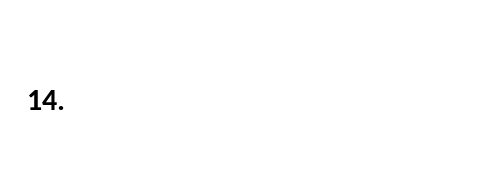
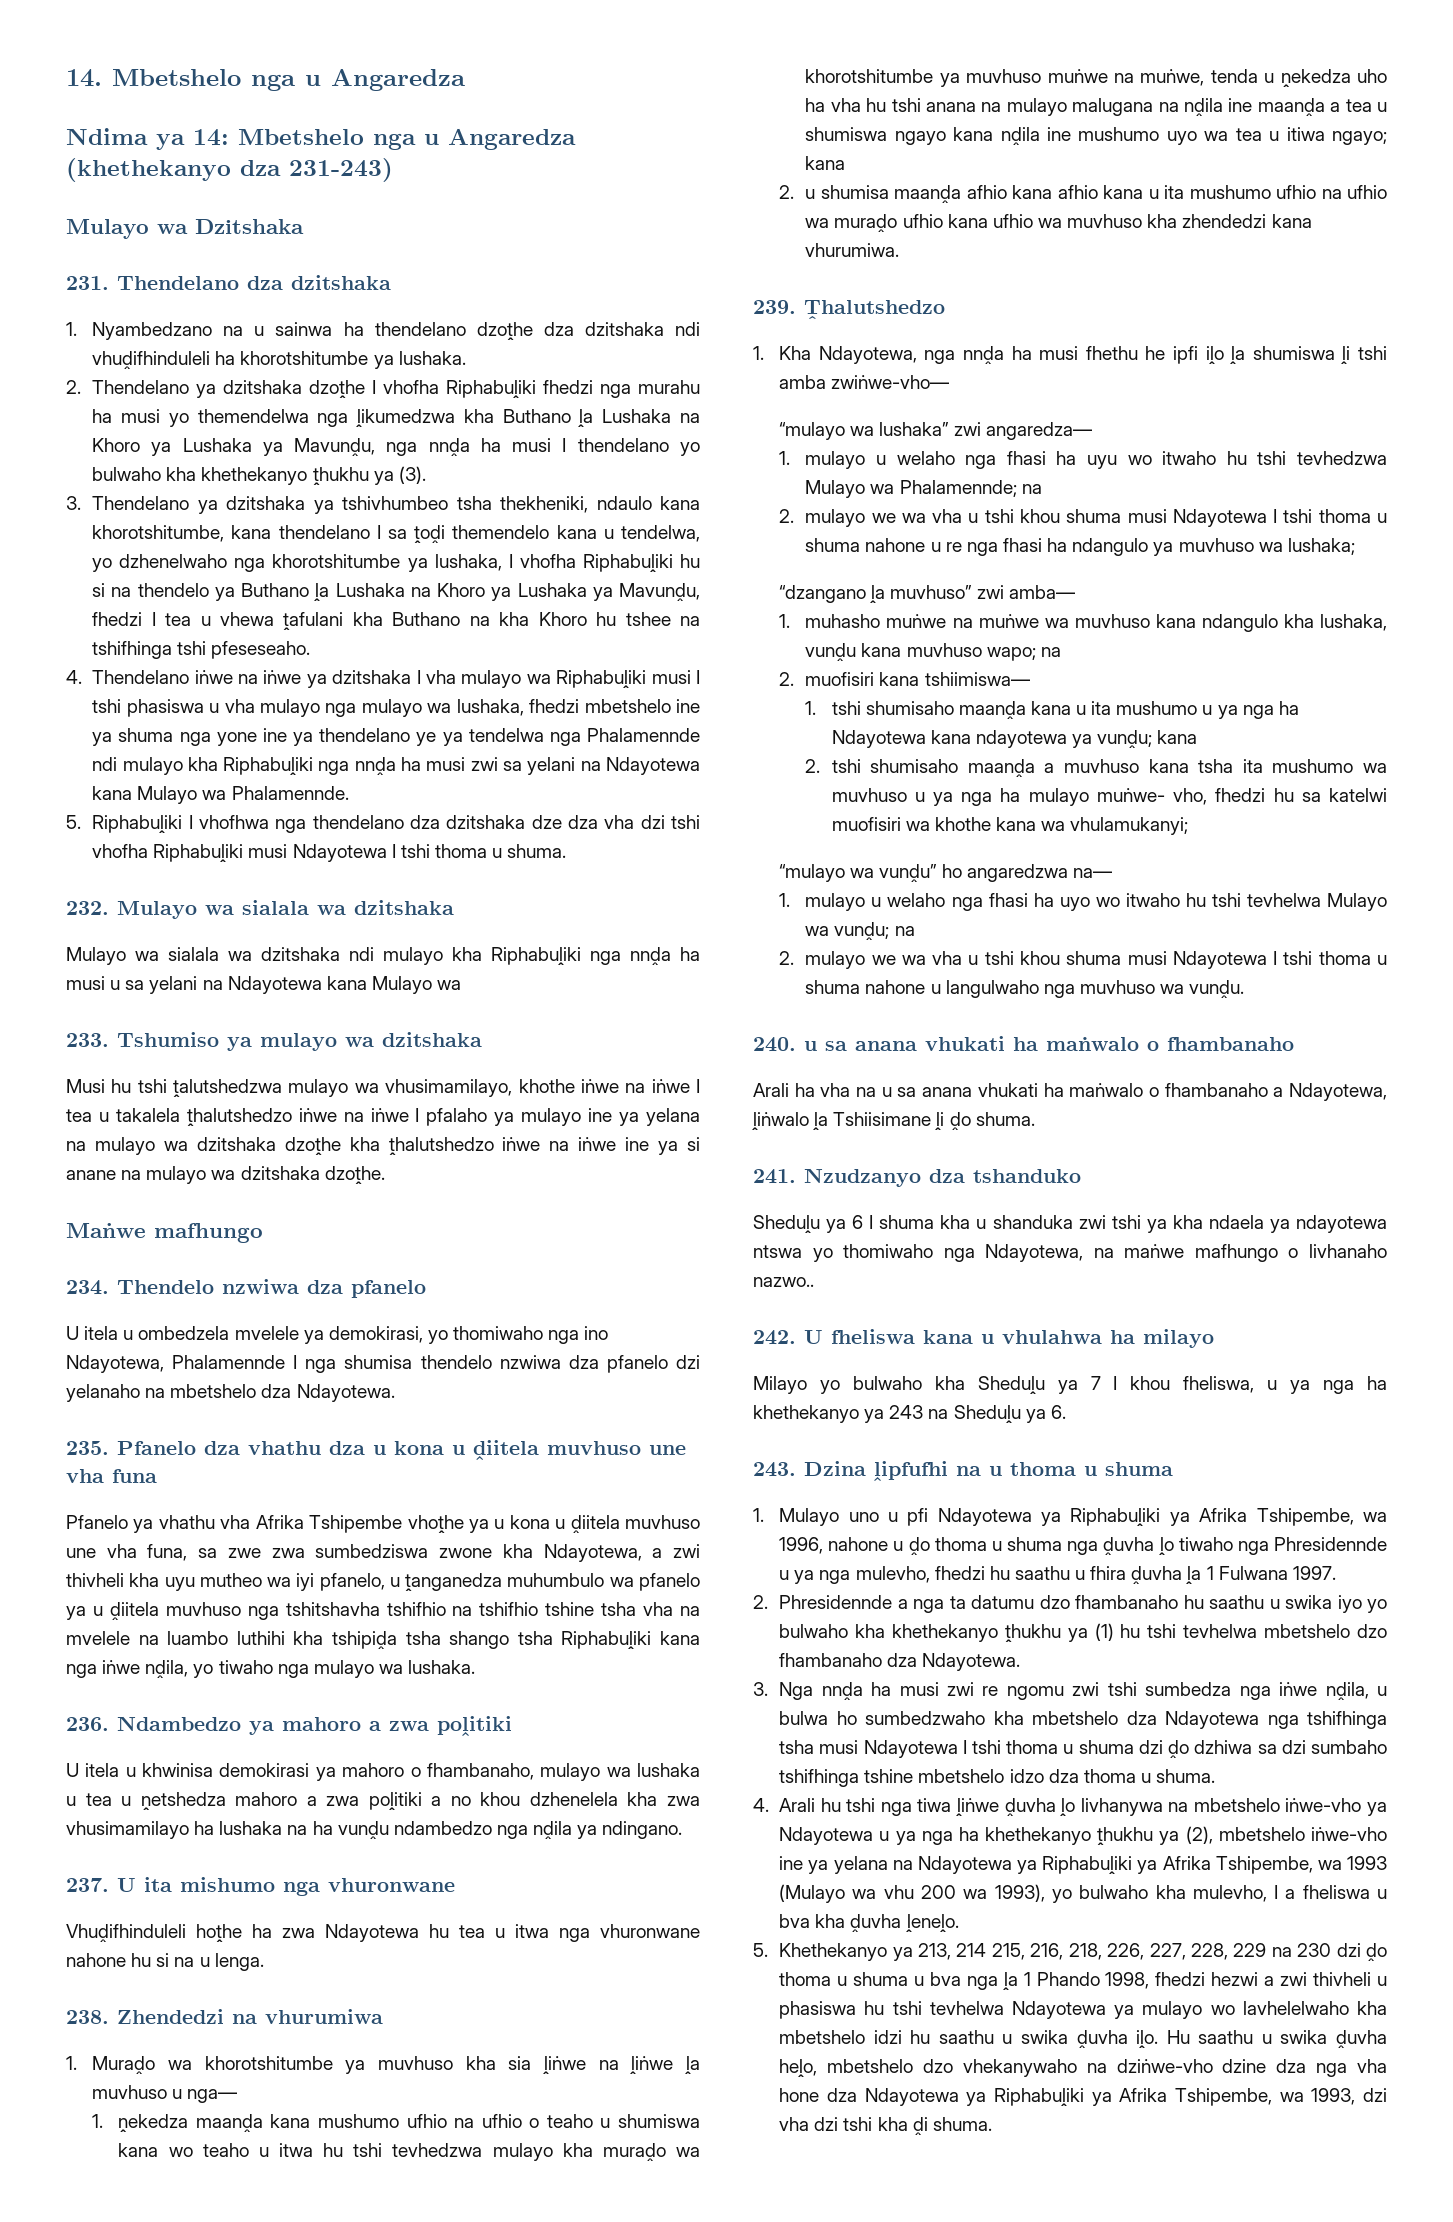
(65, 100) none -> [112,69,465,91] [66,128,576,150] [66,158,393,182] [66,219,304,239] [66,275,391,290] [66,322,701,340] [92,351,466,369] [66,380,700,398] [92,409,701,427] [92,438,701,456] [92,466,426,485] [66,496,700,514] [92,525,700,543] [92,554,701,572] [92,583,701,601] [92,612,700,630] [92,641,311,659] [66,670,700,688] [92,699,700,717] [92,728,700,746] [92,757,700,775] [92,786,349,804] [66,815,701,833] [92,844,567,862] [66,900,454,919] [66,947,700,965] [66,976,462,994] [66,1032,482,1051] [66,1079,701,1097] [66,1108,700,1126] [66,1137,700,1155] [66,1166,385,1184] [66,1223,263,1243] [66,1279,426,1298] [66,1326,609,1344] [66,1355,701,1373] [66,1384,395,1402] [66,1440,686,1460] [66,1469,157,1483] [66,1515,700,1533] [66,1544,700,1562] [66,1573,700,1591] [66,1602,700,1620] [66,1631,701,1649] [66,1660,476,1678] [66,1716,512,1736] [66,1763,701,1781] [66,1792,700,1810] [66,1821,683,1839] [66,1877,455,1896] [66,1924,700,1942] [66,1953,264,1971] [66,2009,383,2024] [66,2056,701,2074] [92,2085,238,2103] [92,2114,700,2132] [118,2143,701,2161] [805,69,1387,87] [805,98,1387,116] [805,127,1387,145] [805,156,846,170] [779,185,1387,203] [805,214,1312,232] [805,243,900,257] [753,300,945,319] [753,346,1387,364] [779,375,950,389] [779,422,1092,440] [779,451,1387,469] [805,480,1042,498] [779,509,1387,527] [805,538,1355,556] [779,585,1075,603] [779,614,1387,632] [805,643,1061,661] [779,672,1030,686] [805,701,1299,719] [831,730,1198,748] [805,759,1387,777] [831,788,1387,806] [831,817,1189,835] [779,864,1112,882] [779,893,1387,911] [805,922,915,940] [779,951,1387,969] [805,980,1245,998] [753,1036,1294,1052] [753,1083,1387,1101] [752,1112,1035,1130] [753,1168,1081,1187] [753,1215,1387,1233] [753,1244,1387,1262] [753,1277,814,1287] [753,1329,1214,1348] [753,1376,1387,1394] [753,1405,1066,1423] [753,1461,1173,1481] [753,1508,1387,1526] [779,1537,1387,1555] [779,1566,1336,1584] [753,1595,1387,1613] [779,1623,1387,1642] [779,1653,1021,1671] [753,1682,1387,1700] [779,1711,1387,1729] [779,1740,1387,1758] [779,1769,1216,1787] [753,1798,1387,1816] [779,1826,1388,1845] [779,1856,1387,1874] [779,1884,1387,1903] [779,1914,959,1932] [753,1943,1387,1961] [779,1972,1387,1990] [779,2001,1387,2019] [779,2030,1387,2048] [779,2059,1387,2077] [779,2088,1388,2106] [779,2117,992,2135] Mbetshelo nga u Angaredza // Ndima ya 14: Mbetshelo nga u Angaredza (khethekanyo dza 231-243) // Mulayo wa Dzitshaka // 231. Thendelano dza dzitshaka // 1. Nyambedzano na u sainwa ha thendelano dzoṱhe dza dzitshaka ndi vhuḓifhinduleli ha khorotshitumbe ya lushaka. // 2. Thendelano ya dzitshaka dzoṱhe I vhofha Riphabuḽiki fhedzi nga murahu ha musi yo themendelwa nga ḽikumedzwa kha Buthano ḽa Lushaka na Khoro ya Lushaka ya Mavunḓu, nga nnḓa ha musi I thendelano yo bulwaho kha khethekanyo ṱhukhu ya (3). // 3. Thendelano ya dzitshaka ya tshivhumbeo tsha thekheniki, ndaulo kana khorotshitumbe, kana thendelano I sa ṱoḓi themendelo kana u tendelwa, yo dzhenelwaho nga khorotshitumbe ya lushaka, I vhofha Riphabuḽiki hu si na thendelo ya Buthano ḽa Lushaka na Khoro ya Lushaka ya Mavunḓu, fhedzi I tea u vhewa ṱafulani kha Buthano na kha Khoro hu tshee na tshifhinga tshi pfeseseaho. // 4. Thendelano iṅwe na iṅwe ya dzitshaka I vha mulayo wa Riphabuḽiki musi I tshi phasiswa u vha mulayo nga mulayo wa lushaka, fhedzi mbetshelo ine ya shuma nga yone ine ya thendelano ye ya tendelwa nga Phalamennde ndi mulayo kha Riphabuḽiki nga nnḓa ha musi zwi sa yelani na Ndayotewa kana Mulayo wa Phalamennde. // 5. Riphabuḽiki I vhofhwa nga thendelano dza dzitshaka dze dza vha dzi tshi vhofha Riphabuḽiki musi Ndayotewa I tshi thoma u shuma. // 232. Mulayo wa sialala wa dzitshaka // Mulayo wa sialala wa dzitshaka ndi mulayo kha Riphabuḽiki nga nnḓa ha musi u sa yelani na Ndayotewa kana Mulayo wa // 233. Tshumiso ya mulayo wa dzitshaka // Musi hu tshi ṱalutshedzwa mulayo wa vhusimamilayo, khothe iṅwe na iṅwe I tea u takalela ṱhalutshedzo iṅwe na iṅwe I pfalaho ya mulayo ine ya yelana na mulayo wa dzitshaka dzoṱhe kha ṱhalutshedzo iṅwe na iṅwe ine ya si anane na mulayo wa dzitshaka dzoṱhe. // Maṅwe mafhungo // 234. Thendelo nzwiwa dza pfanelo // U itela u ombedzela mvelele ya demokirasi, yo thomiwaho nga ino Ndayotewa, Phalamennde I nga shumisa thendelo nzwiwa dza pfanelo dzi yelanaho na mbetshelo dza Ndayotewa. // 235. Pfanelo dza vhathu dza u kona u ḓiitela muvhuso une vha funa // Pfanelo ya vhathu vha Afrika Tshipembe vhoṱhe ya u kona u ḓiitela muvhuso une vha funa, sa zwe zwa sumbedziswa zwone kha Ndayotewa, a zwi thivheli kha uyu mutheo wa iyi pfanelo, u ṱanganedza muhumbulo wa pfanelo ya u ḓiitela muvhuso nga tshitshavha tshifhio na tshifhio tshine tsha vha na mvelele na luambo luthihi kha tshipiḓa tsha shango tsha Riphabuḽiki kana nga iṅwe nḓila, yo tiwaho nga mulayo wa lushaka. // 236. Ndambedzo ya mahoro a zwa poḽitiki // U itela u khwinisa demokirasi ya mahoro o fhambanaho, mulayo wa lushaka u tea u ṋetshedza mahoro a zwa poḽitiki a no khou dzhenelela kha zwa vhusimamilayo ha lushaka na ha vunḓu ndambedzo nga nḓila ya ndingano. // 237. U ita mishumo nga vhuronwane // Vhuḓifhinduleli hoṱhe ha zwa Ndayotewa hu tea u itwa nga vhuronwane nahone hu si na u lenga. // 238. Zhendedzi na vhurumiwa // 1. Muraḓo wa khorotshitumbe ya muvhuso kha sia ḽiṅwe na ḽiṅwe ḽa muvhuso u nga— // 1. ṋekedza maanḓa kana mushumo ufhio na ufhio o teaho u shumiswa kana wo teaho u itwa hu tshi tevhedzwa mulayo kha muraḓo wa khorotshitumbe ya muvhuso muṅwe na muṅwe, tenda u ṋekedza uho ha vha hu tshi anana na mulayo malugana na nḓila ine maanḓa a tea u shumiswa ngayo kana nḓila ine mushumo uyo wa tea u itiwa ngayo; kana // 2. u shumisa maanḓa afhio kana afhio kana u ita mushumo ufhio na ufhio wa muraḓo ufhio kana ufhio wa muvhuso kha zhendedzi kana vhurumiwa. // 239. Ṱhalutshedzo // 1. Kha Ndayotewa, nga nnḓa ha musi fhethu he ipfi iḽo ḽa shumiswa ḽi tshi amba zwiṅwe-vho— // “mulayo wa lushaka” zwi angaredza— // 1. mulayo u welaho nga fhasi ha uyu wo itwaho hu tshi tevhedzwa Mulayo wa Phalamennde; na // 2. mulayo we wa vha u tshi khou shuma musi Ndayotewa I tshi thoma u shuma nahone u re nga fhasi ha ndangulo ya muvhuso wa lushaka; // “dzangano ḽa muvhuso” zwi amba— // 1. muhasho muṅwe na muṅwe wa muvhuso kana ndangulo kha lushaka, vunḓu kana muvhuso wapo; na // 2. muofisiri kana tshiimiswa— // 1. tshi shumisaho maanḓa kana u ita mushumo u ya nga ha Ndayotewa kana ndayotewa ya vunḓu; kana // 2. tshi shumisaho maanḓa a muvhuso kana tsha ita mushumo wa muvhuso u ya nga ha mulayo muṅwe- vho, fhedzi hu sa katelwi muofisiri wa khothe kana wa vhulamukanyi; // “mulayo wa vunḓu” ho angaredzwa na— // 1. mulayo u welaho nga fhasi ha uyo wo itwaho hu tshi tevhelwa Mulayo wa vunḓu; na // 2. mulayo we wa vha u tshi khou shuma musi Ndayotewa I tshi thoma u shuma nahone u langulwaho nga muvhuso wa vunḓu. // 240. u sa anana vhukati ha maṅwalo o fhambanaho // Arali ha vha na u sa anana vhukati ha maṅwalo o fhambanaho a Ndayotewa, ḽiṅwalo ḽa Tshiisimane ḽi ḓo shuma. // 241. Nzudzanyo dza tshanduko // Sheduḽu ya 6 I shuma kha u shanduka zwi tshi ya kha ndaela ya ndayotewa ntswa yo thomiwaho nga Ndayotewa, na maṅwe mafhungo o livhanaho nazwo.. // 242. U fheliswa kana u vhulahwa ha milayo // Milayo yo bulwaho kha Sheduḽu ya 7 I khou fheliswa, u ya nga ha khethekanyo ya 243 na Sheduḽu ya 6. // 243. Dzina ḽipfufhi na u thoma u shuma // 1. Mulayo uno u pfi Ndayotewa ya Riphabuḽiki ya Afrika Tshipembe, wa 1996, nahone u ḓo thoma u shuma nga ḓuvha ḽo tiwaho nga Phresidennde u ya nga mulevho, fhedzi hu saathu u fhira ḓuvha ḽa 1 Fulwana 1997. // 2. Phresidennde a nga ta datumu dzo fhambanaho hu saathu u swika iyo yo bulwaho kha khethekanyo ṱhukhu ya (1) hu tshi tevhelwa mbetshelo dzo fhambanaho dza Ndayotewa. // 3. Nga nnḓa ha musi zwi re ngomu zwi tshi sumbedza nga iṅwe nḓila, u bulwa ho sumbedzwaho kha mbetshelo dza Ndayotewa nga tshifhinga tsha musi Ndayotewa I tshi thoma u shuma dzi ḓo dzhiwa sa dzi sumbaho tshifhinga tshine mbetshelo idzo dza thoma u shuma. // 4. Arali hu tshi nga tiwa ḽiṅwe ḓuvha ḽo livhanywa na mbetshelo iṅwe-vho ya Ndayotewa u ya nga ha khethekanyo ṱhukhu ya (2), mbetshelo iṅwe-vho ine ya yelana na Ndayotewa ya Riphabuḽiki ya Afrika Tshipembe, wa 1993 (Mulayo wa vhu 200 wa 1993), yo bulwaho kha mulevho, I a fheliswa u bva kha ḓuvha ḽeneḽo. // 5. Khethekanyo ya 213, 214 215, 216, 218, 226, 227, 228, 229 na 230 dzi ḓo thoma u shuma u bva nga ḽa 1 Phando 1998, fhedzi hezwi a zwi thivheli u phasiswa hu tshi tevhelwa Ndayotewa ya mulayo wo lavhelelwaho kha mbetshelo idzi hu saathu u swika ḓuvha iḽo. Hu saathu u swika ḓuvha heḽo, mbetshelo dzo vhekanywaho na dziṅwe-vho dzine dza nga vha hone dza Ndayotewa ya Riphabuḽiki ya Afrika Tshipembe, wa 1993, dzi vha dzi tshi kha ḓi shuma.

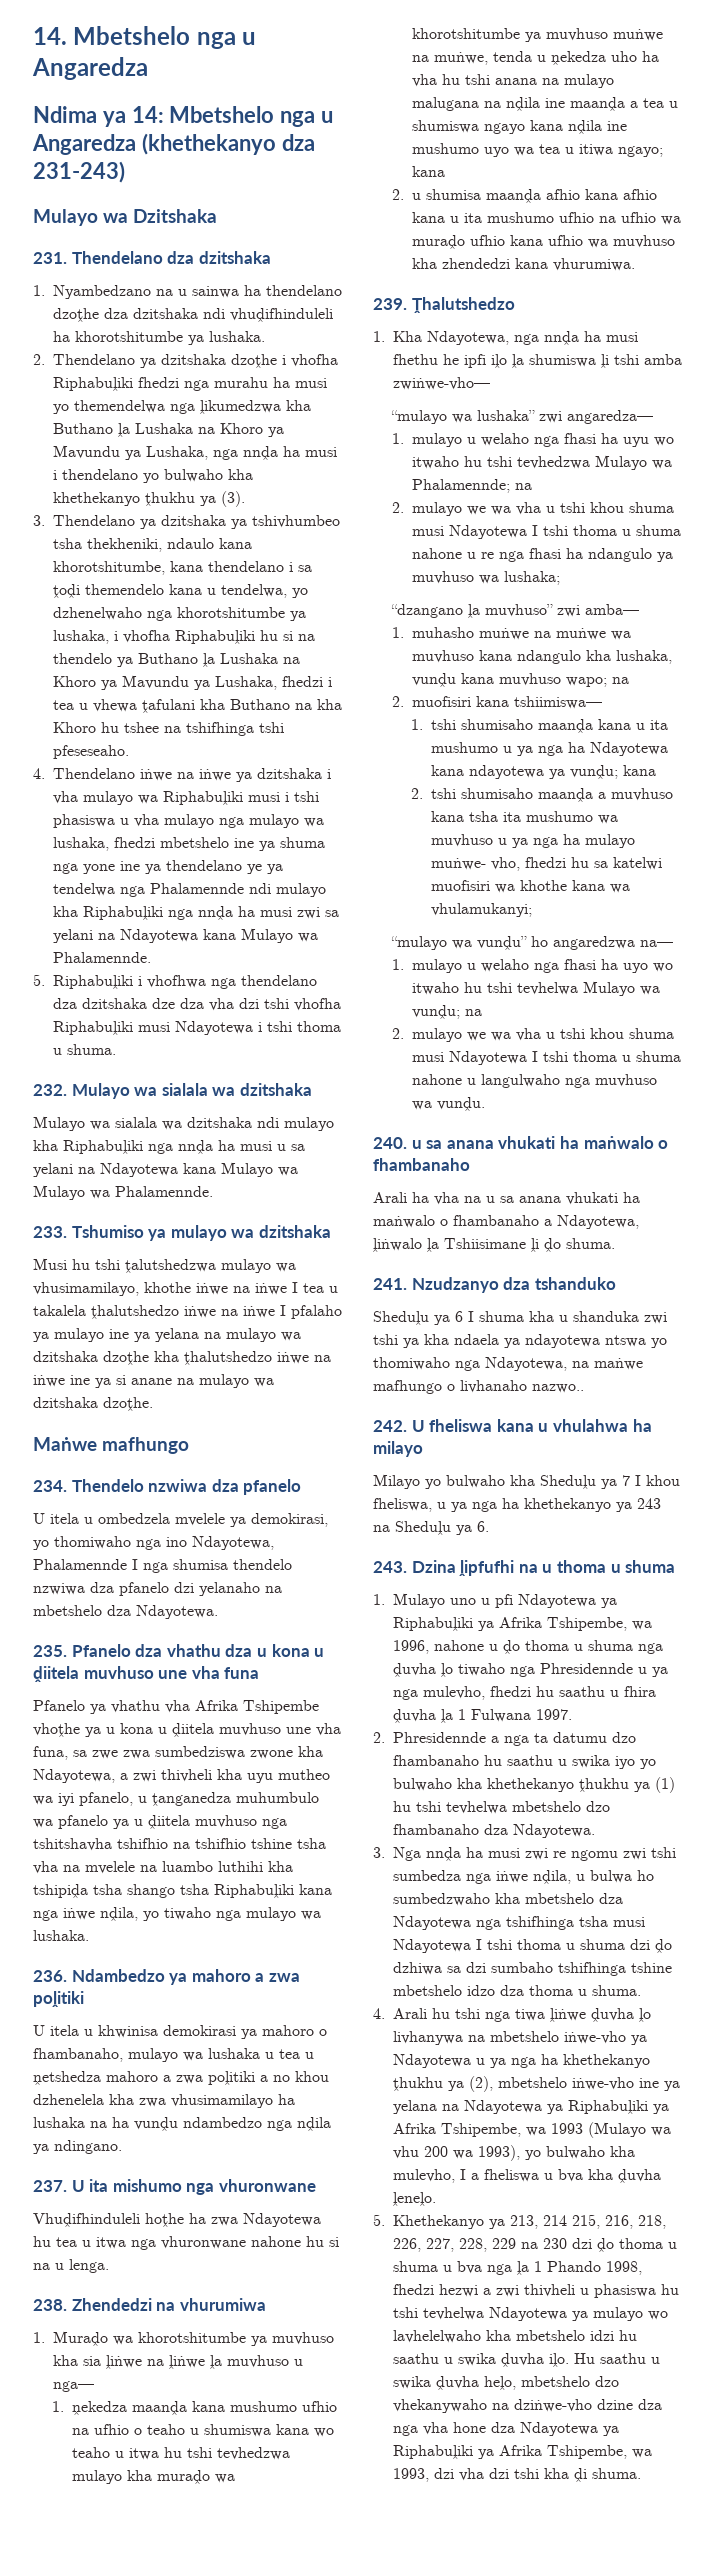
[372,380,377,394] I -> [282,355,286,365] i
[182,438,567,456] Lushaka ya Mavunḓu, nga nnḓa ha musi I -> [53,445,337,460] [53,470,57,480] Mavundu ya Lushaka, nga nnḓa ha musi i
[376,525,381,539] I -> [289,562,293,572] i
[508,554,513,568] I -> [114,631,118,641] i
[517,583,701,601] [92,612,156,626] Lushaka ya Mavunḓu, fhedzi I -> [122,675,332,690] Mavundu ya Lushaka, fhedzi i
[416,670,421,684] I -> [327,769,331,779] i
[695,670,700,684] I -> [285,792,289,802] i
[188,815,193,829] I -> [138,976,142,986] i
[391,844,396,858] I -> [258,1022,262,1032] i
(462, 985) none -> [33,1185,213,1200] Mulayo wa Phalamennde.

